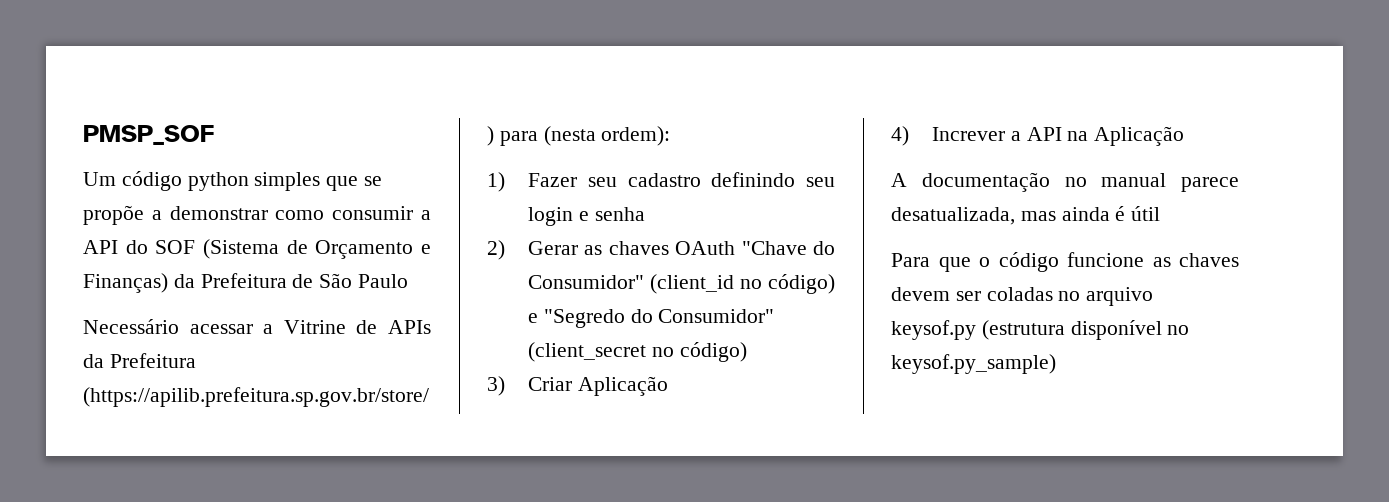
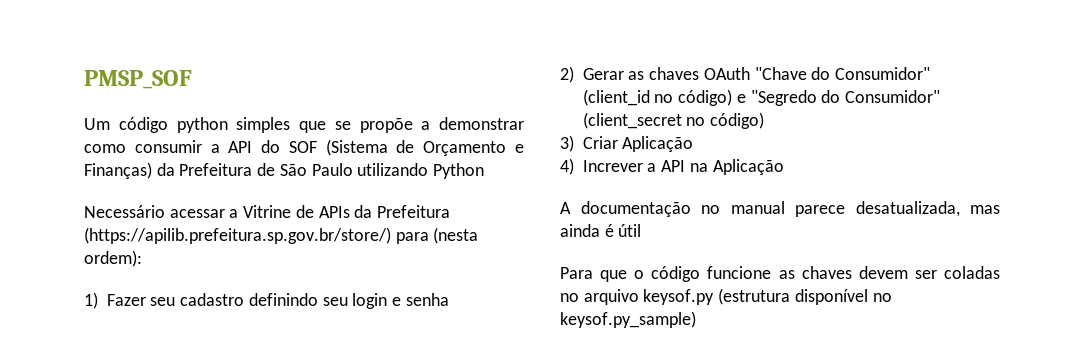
(409, 281) none -> [357,163,485,179] utilizando Python

